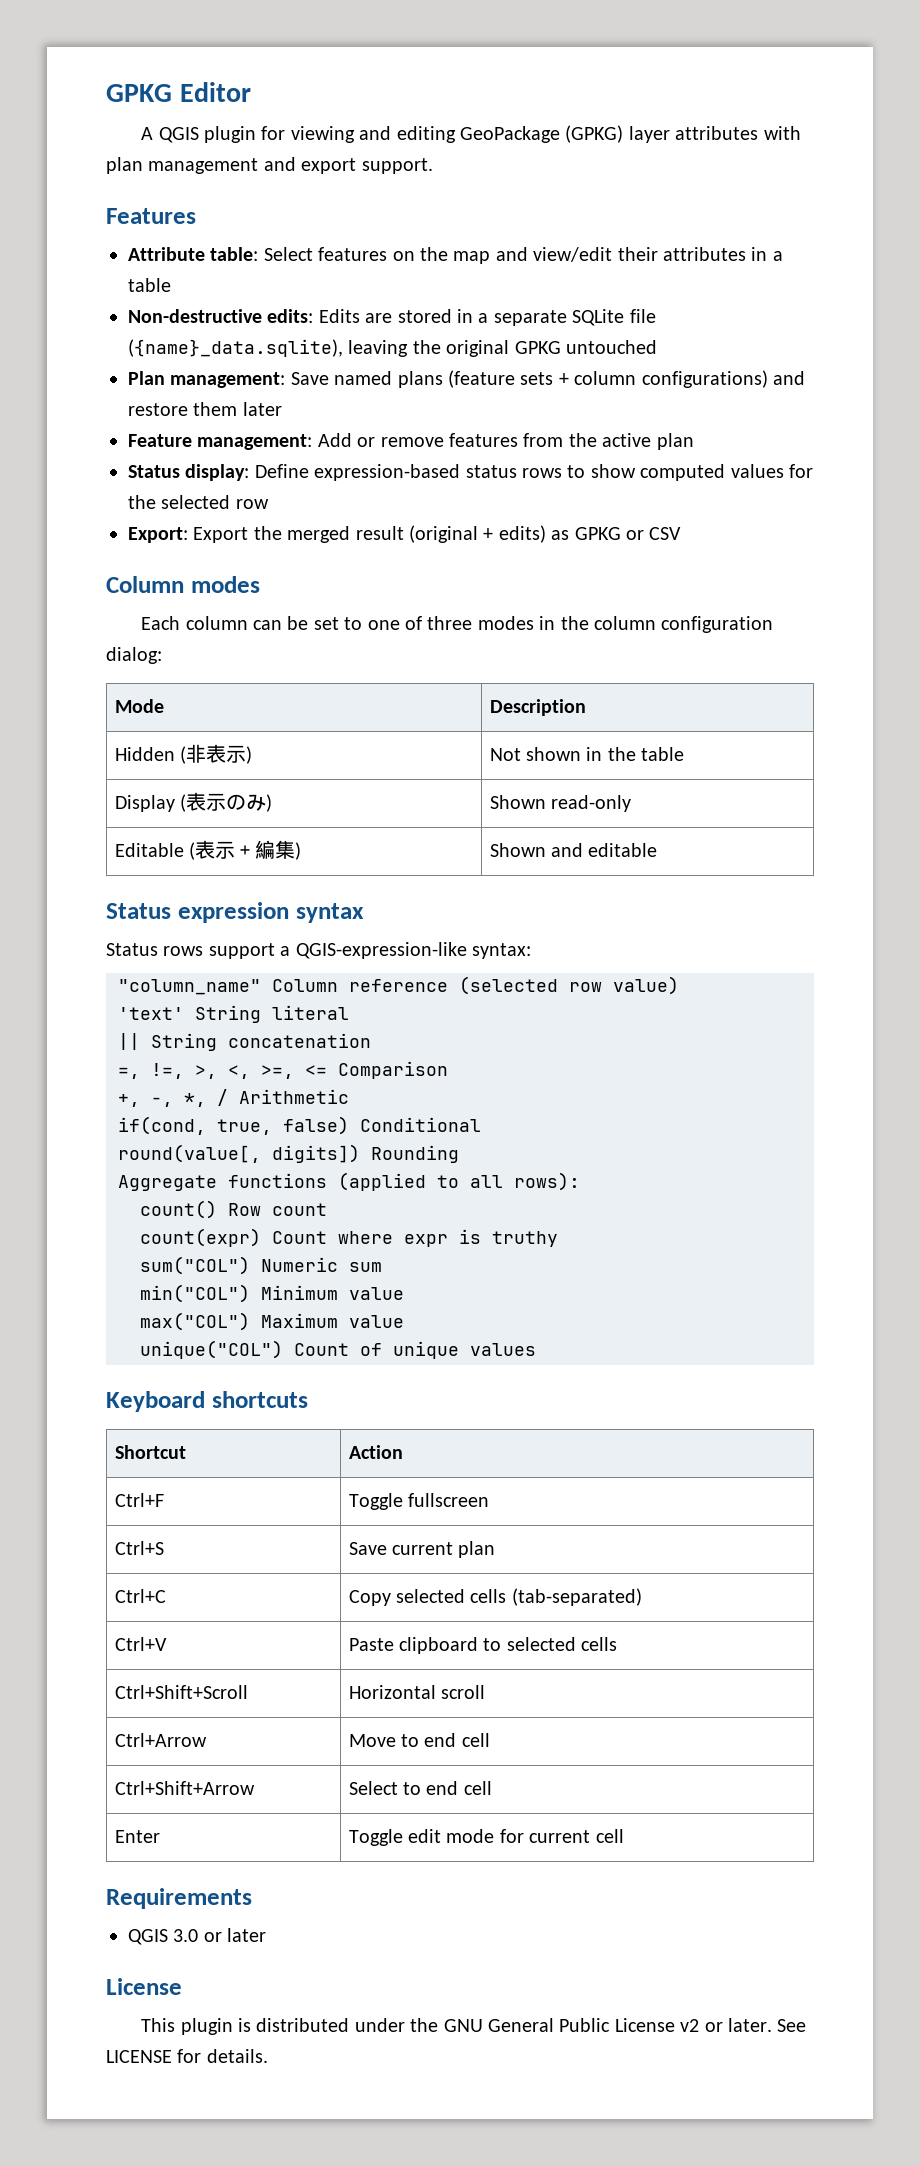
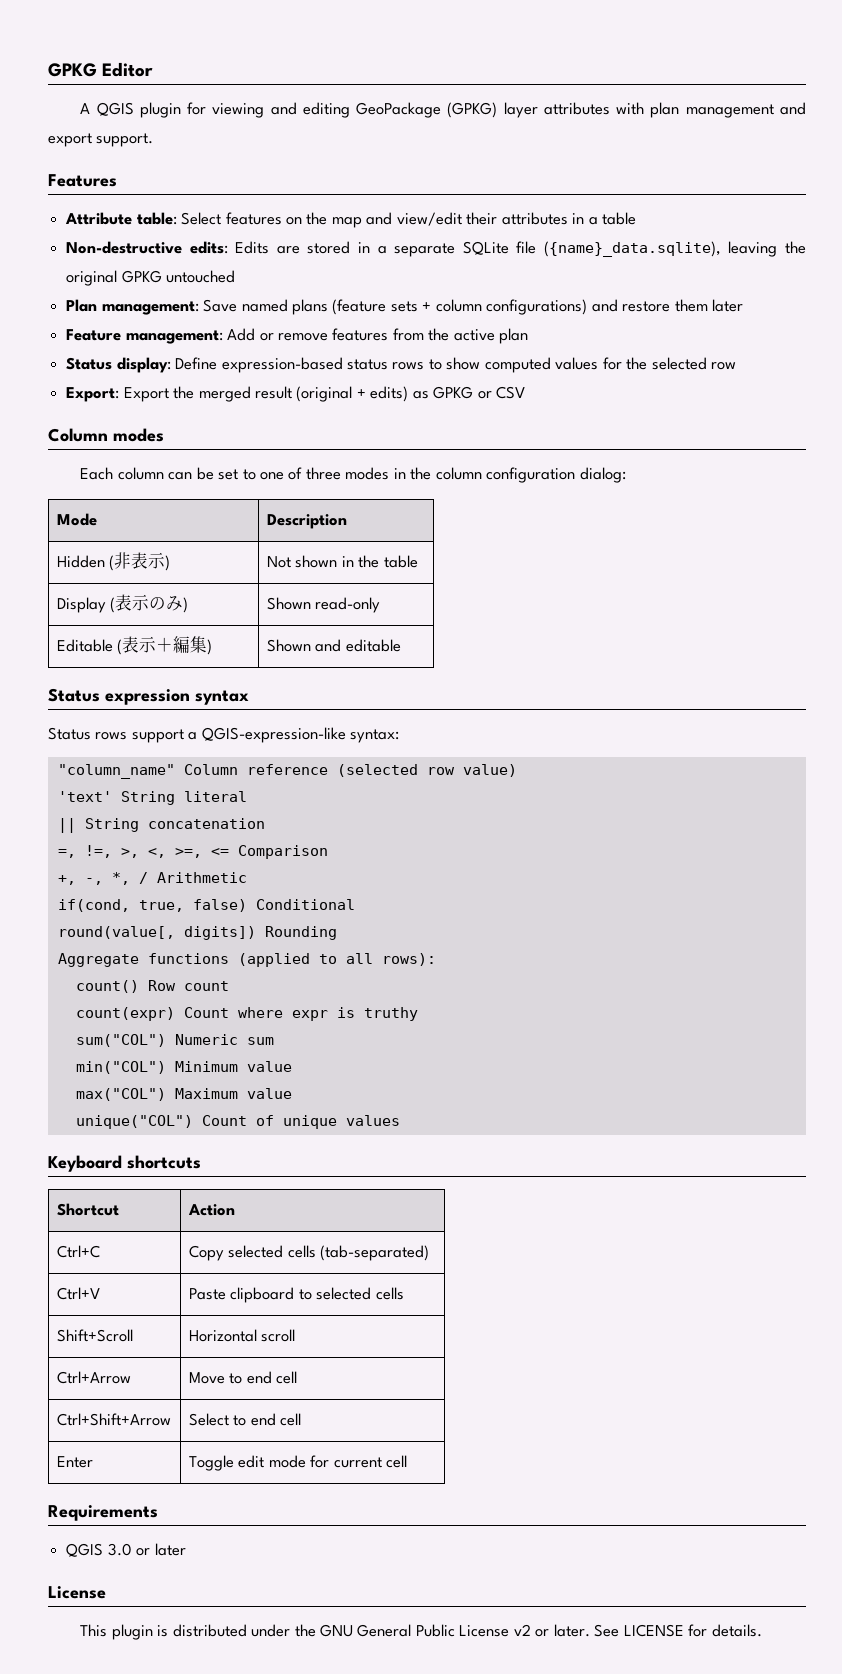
[114,1493,164,1507] [348,1493,490,1510] [114,1541,164,1555] [348,1541,496,1558] // Ctrl+F | Toggle fullscreen // Ctrl+S | Save current plan -> (235, 1210) none
[114,1685,248,1699] Ctrl+Shift+Scroll -> [56,1329,133,1342] Shift+Scroll

